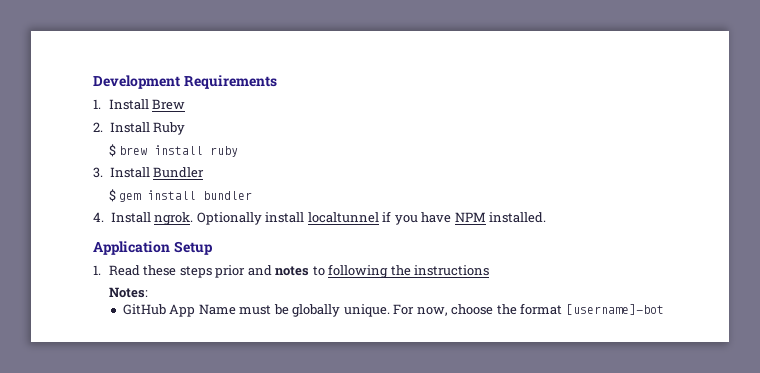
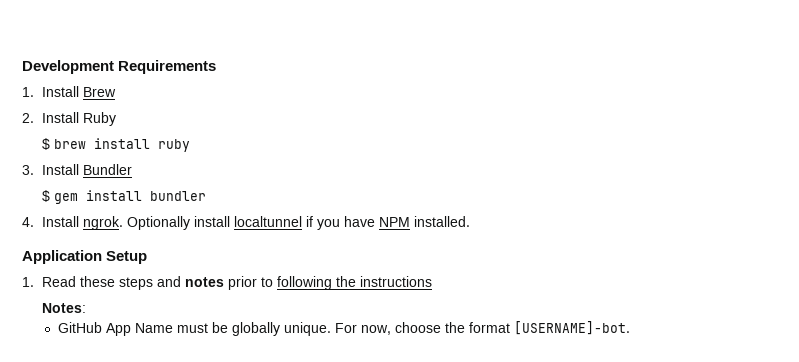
[215,265,246,278] prior -> (154, 283) none
(310, 271) none -> [228,276,258,290] prior
[565,304,664,315] [username]-bot -> [513,321,630,335] [USERNAME]-bot.

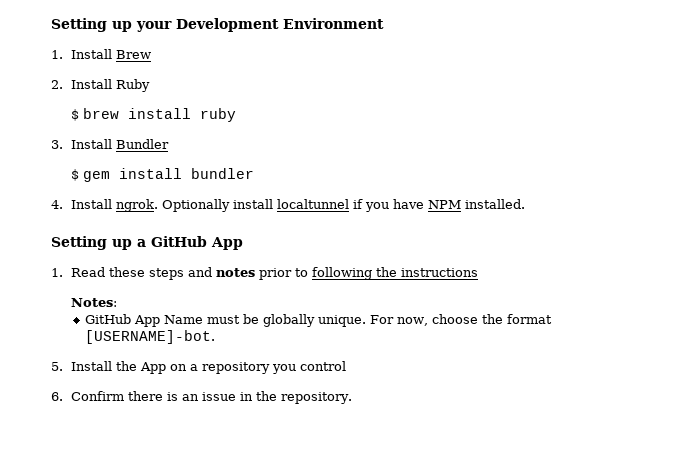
[22,60,217,74] Development Requirements -> [51,18,384,32] Setting up your Development Environment
[22,250,148,264] Application Setup -> [51,236,243,250] Setting up a GitHub App
(630, 328) none -> [51,361,347,374] [51,391,353,404] // 5. Install the App on a repository you control // 6. Confirm there is an issue in the repository.

